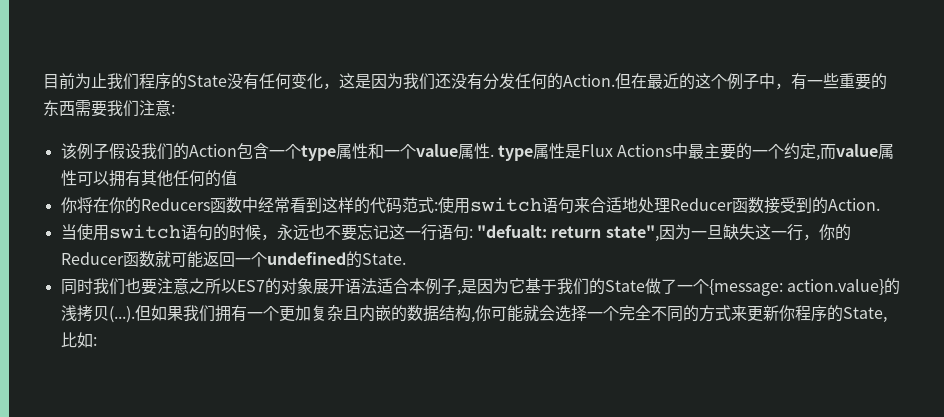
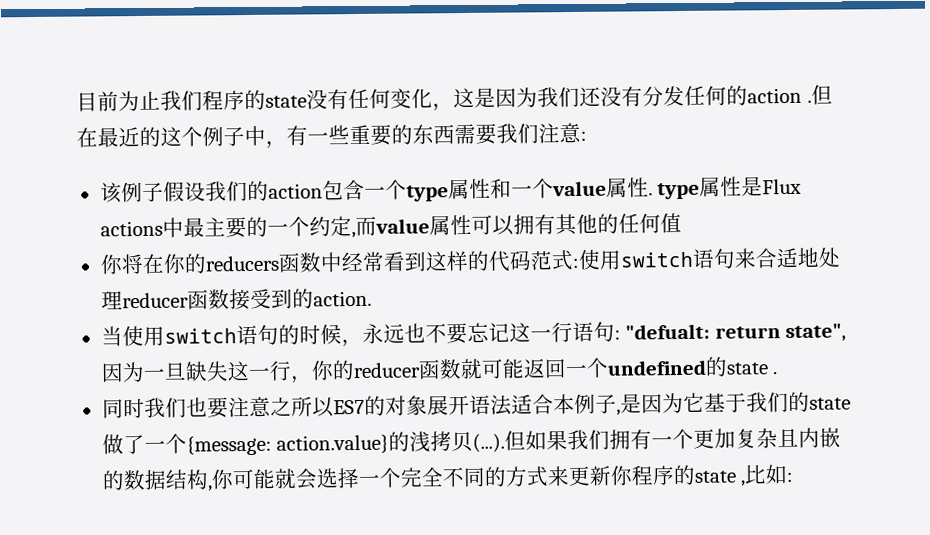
[187,75,227,87] State -> [265,95,307,108] state
[563,74,615,87] Action. -> [747,87,812,104] action .
[188,144,237,157] Action -> [267,183,323,199] action
[617,144,673,157] Actions -> [99,220,163,237] actions
[172,170,221,187] 任何的 -> [596,213,661,234] 的任何
[140,198,210,211] Reducers -> [204,255,280,272] reducers
[669,198,733,211] Reducer -> [121,292,189,309] reducer
[827,198,880,211] Action. -> [312,290,372,307] action.
[60,252,124,265] Reducer -> [352,362,421,379] reducer
[361,253,406,265] State. -> [725,362,778,375] state .
[604,280,645,292] State -> [808,397,851,410] state
[842,307,887,323] State, -> [693,470,747,487] state ,

